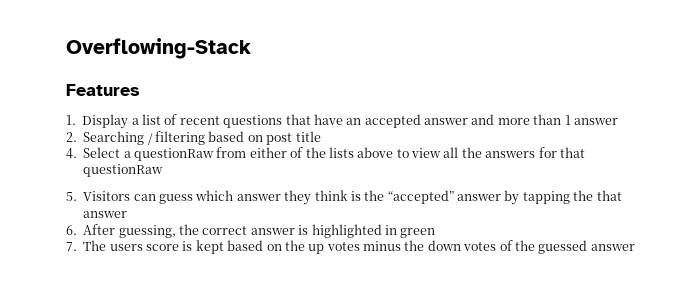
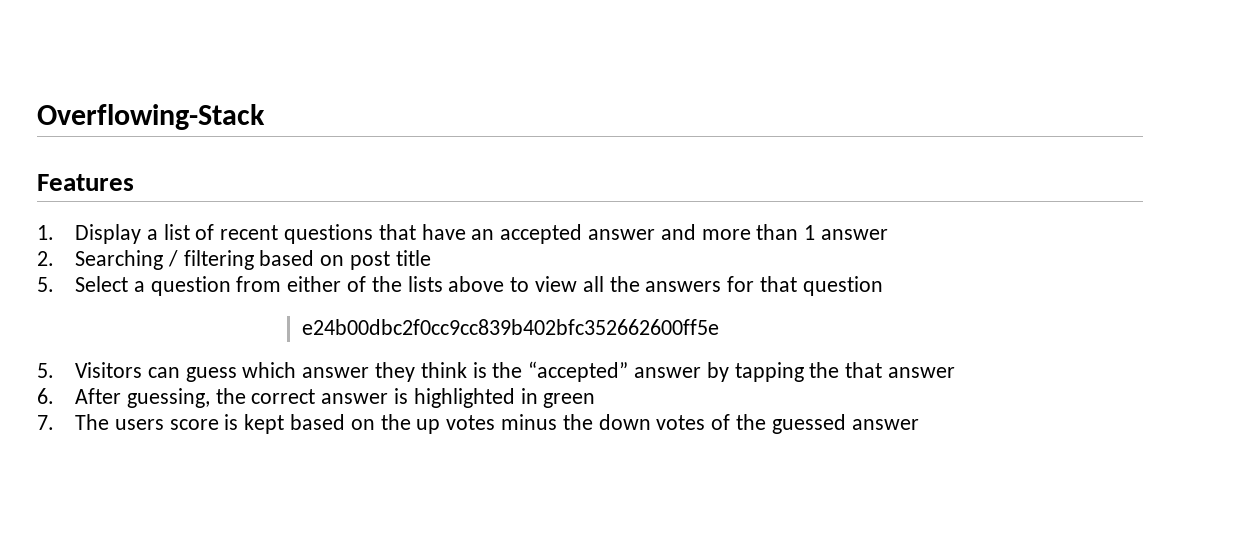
[66,148,77,159] 4. -> [37,277,54,292] 5.
[134,148,214,161] questionRaw -> [150,276,231,296] question
[83,164,164,177] questionRaw -> [802,276,883,296] [302,319,720,335] question // e24b00dbc2f0cc9cc839b402bfc352662600ff5e

